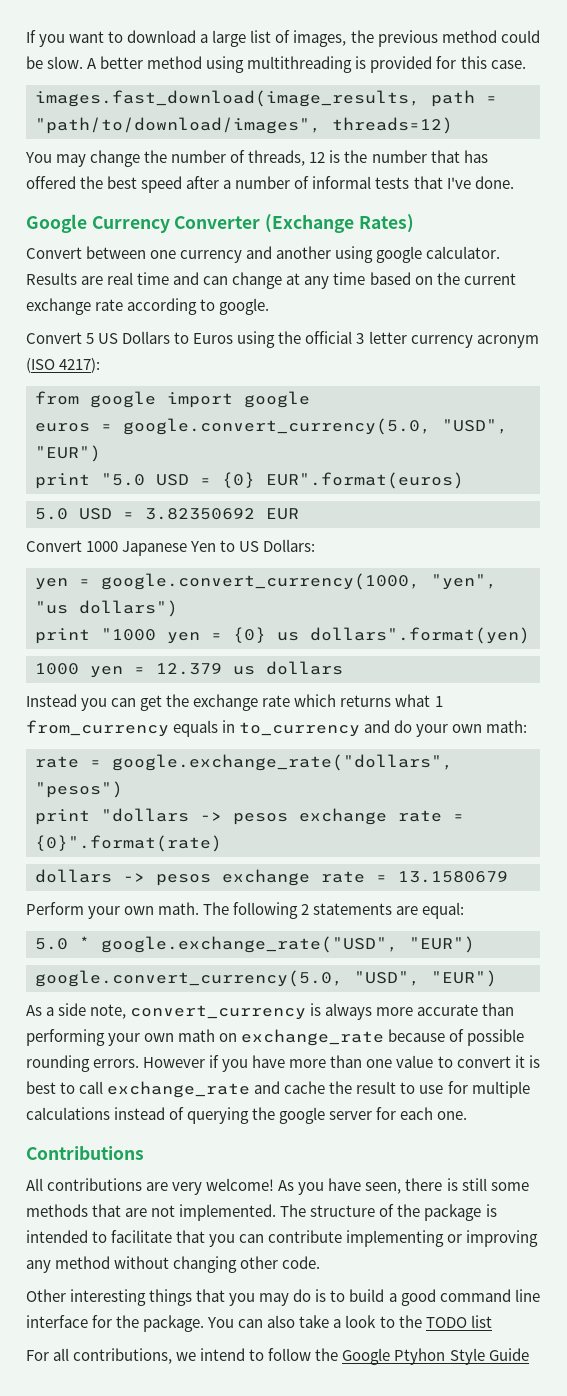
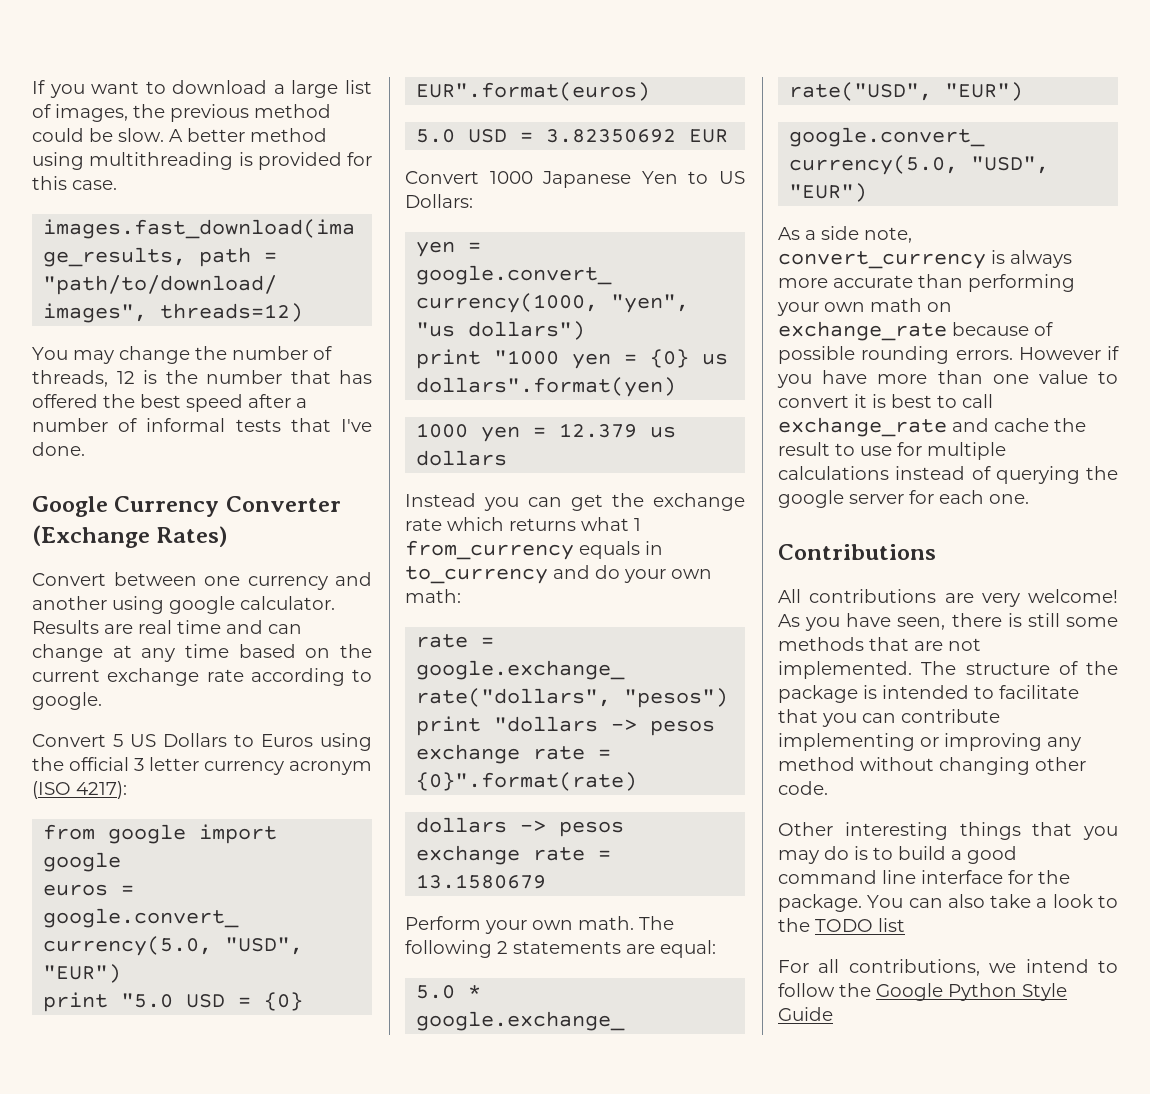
[394,1348,446,1365] Ptyhon -> [948,983,1017,1001] Python

